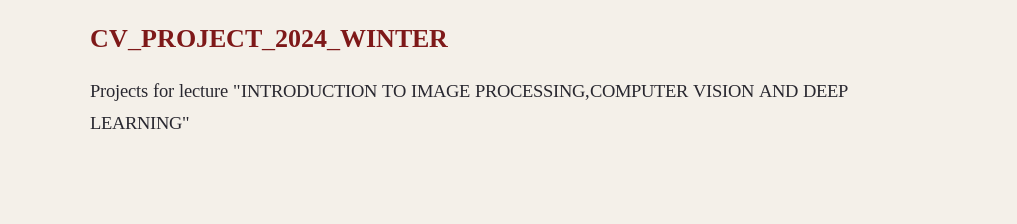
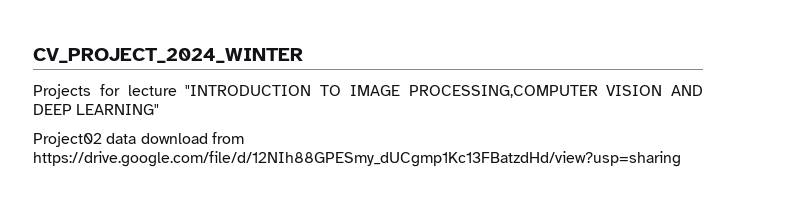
(190, 123) none -> [33,132,244,147] [33,151,681,167] // Project02 data download from https://drive.google.com/file/d/12NIh88GPESmy_dUCgmp1Kc13FBatzdHd/view?usp=sharing

